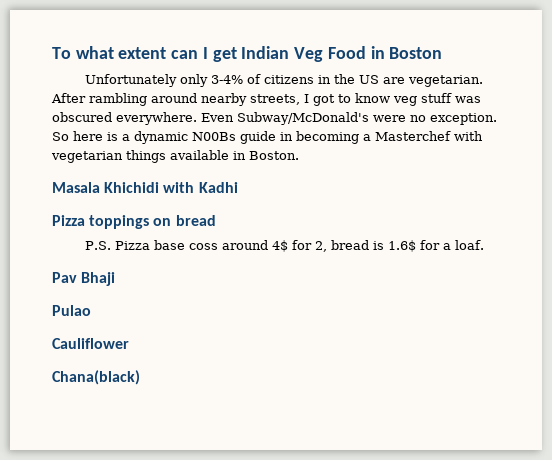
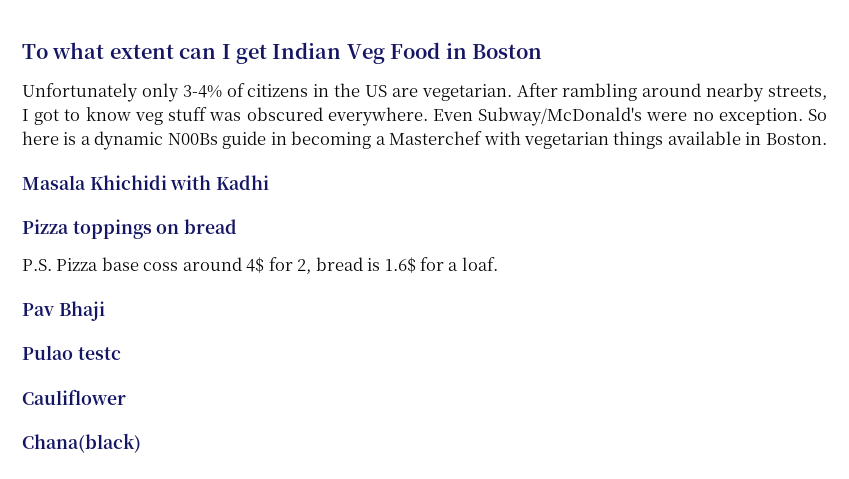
(91, 310) none -> [77,347,121,360] testc

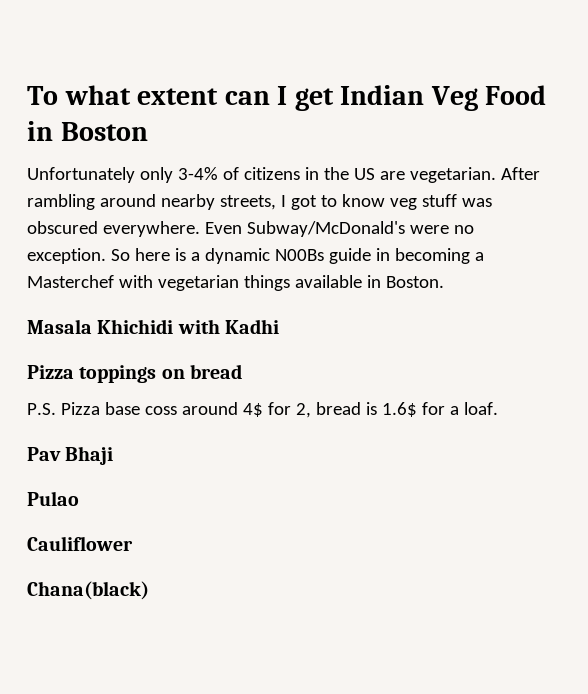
[77,347,121,360] testc -> (79, 498) none

